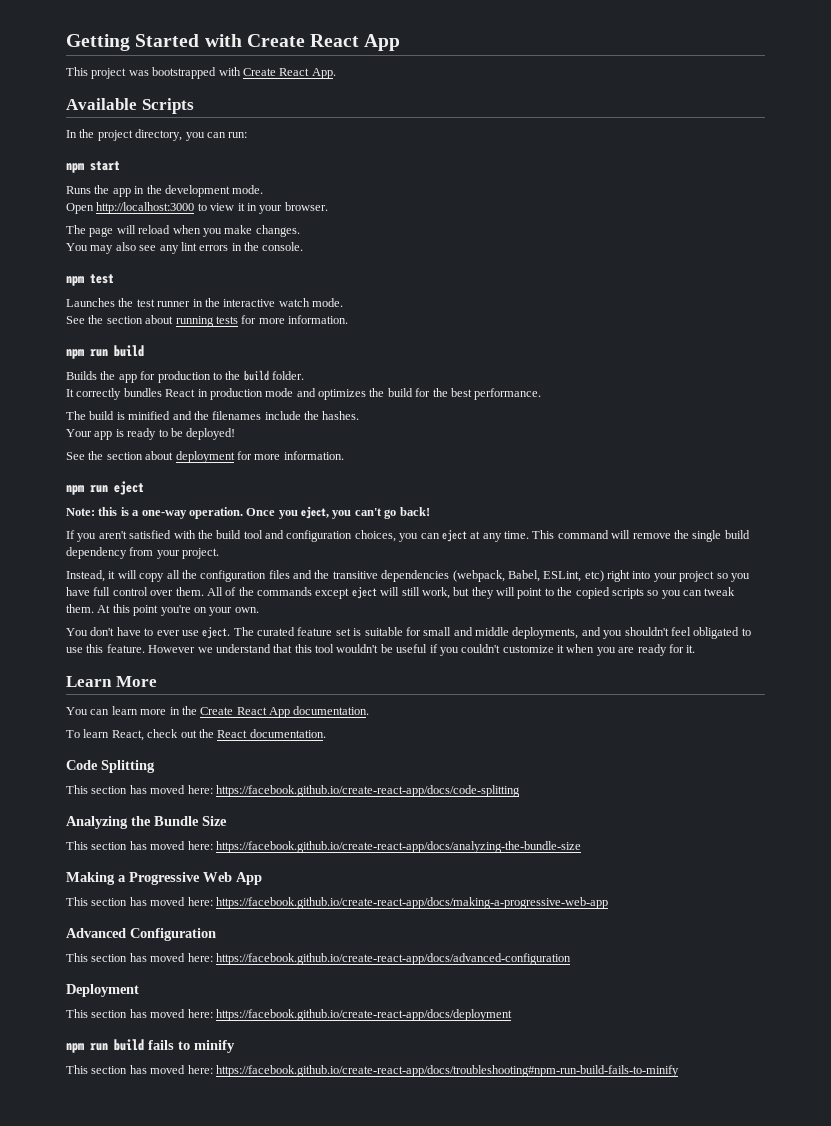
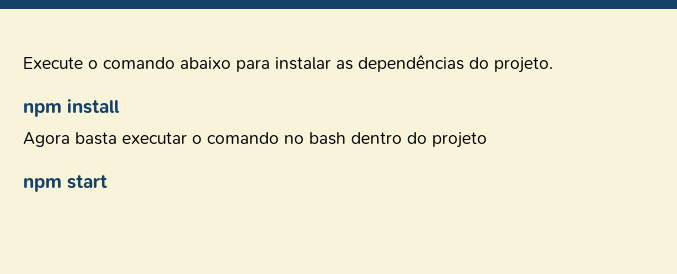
[66,34,401,51] [66,67,336,79] [66,98,194,114] [66,129,248,141] [66,161,120,173] [66,185,264,197] [66,202,328,214] [66,225,300,237] [66,242,304,254] [66,274,114,286] [66,298,343,307] [66,315,348,327] [66,345,144,359] [66,370,304,383] [66,388,542,400] [66,411,360,420] [66,428,236,440] [66,451,344,463] [66,481,144,495] [66,506,430,519] [66,530,750,542] [66,547,220,559] [66,570,750,582] [66,587,736,599] [66,604,259,616] [66,627,751,639] [66,644,696,656] [66,676,157,687] [66,706,370,718] [66,729,326,741] [66,760,155,773] [66,785,520,797] [66,816,227,829] [66,841,581,853] [66,872,262,885] [66,897,608,909] [66,928,216,941] [66,953,571,965] [66,984,139,997] [66,1009,512,1021] [66,1039,235,1053] [66,1065,679,1077] Getting Started with Create React App // This project was bootstrapped with Create React App. // Available Scripts // In the project directory, you can run: // npm start // Runs the app in the development mode. // Open http://localhost:3000 to view it in your browser. // The page will reload when you make changes. // You may also see any lint errors in the console. // npm test // Launches the test runner in the interactive watch mode. // See the section about running tests for more information. // npm run build // Builds the app for production to the build folder. // It correctly bundles React in production mode and optimizes the build for the best performance. // The build is minified and the filenames include the hashes. // Your app is ready to be deployed! // See the section about deployment for more information. // npm run eject // Note: this is a one-way operation. Once you eject, you can't go back! // If you aren't satisfied with the build tool and configuration choices, you can eject at any time. This command will remove the single build dependency from your project. // Instead, it will copy all the configuration files and the transitive dependencies (webpack, Babel, ESLint, etc) right into your project so you have full control over them. All of the commands except eject will still work, but they will point to the copied scripts so you can tweak them. At this point you're on your own. // You don't have to ever use eject. The curated feature set is suitable for small and middle deployments, and you shouldn't feel obligated to use this feature. However we understand that this tool wouldn't be useful if you couldn't customize it when you are ready for it. // Learn More // You can learn more in the Create React App documentation. // To learn React, check out the React documentation. // Code Splitting // This section has moved here: https://facebook.github.io/create-react-app/docs/code-splitting // Analyzing the Bundle Size // This section has moved here: https://facebook.github.io/create-react-app/docs/analyzing-the-bundle-size // Making a Progressive Web App // This section has moved here: https://facebook.github.io/create-react-app/docs/making-a-progressive-web-app // Advanced Configuration // This section has moved here: https://facebook.github.io/create-react-app/docs/advanced-configuration // Deployment // This section has moved here: https://facebook.github.io/create-react-app/docs/deployment // npm run build fails to minify // This section has moved here: https://facebook.github.io/create-react-app/docs/troubleshooting#npm-run-build-fails-to-minify -> [23,55,553,73] [23,99,121,117] [23,132,487,148] [23,175,108,192] Execute o comando abaixo para instalar as dependências do projeto. // npm install // Agora basta executar o comando no bash dentro do projeto // npm start

